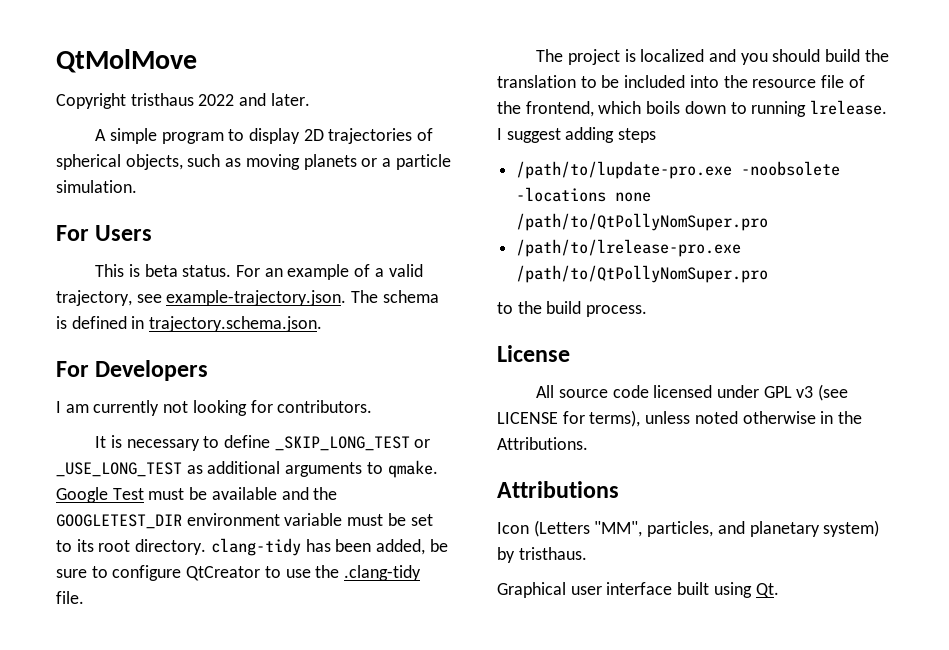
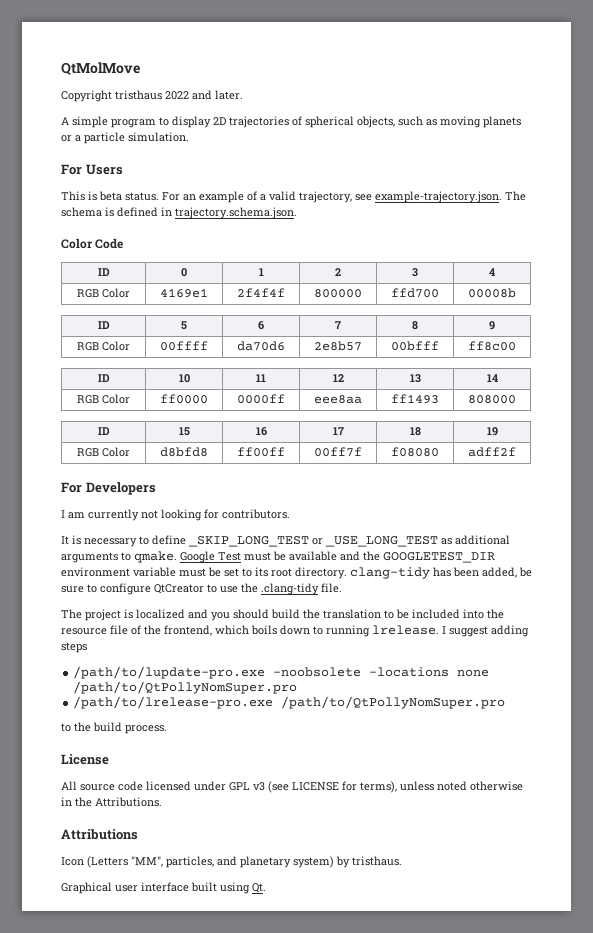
(323, 324) none -> [61,238,124,249] [97,268,110,276] [181,268,187,277] [258,268,264,276] [335,268,341,276] [412,268,418,277] [489,268,495,276] [77,288,130,298] [160,288,208,298] [237,288,285,297] [314,289,362,298] [391,288,439,298] [468,288,516,298] [97,321,110,329] [181,321,187,330] [258,321,264,330] [335,321,341,329] [412,321,418,330] [489,321,495,330] [77,341,130,351] [160,341,208,351] [237,341,285,351] [314,341,362,351] [391,341,439,351] [468,341,516,351] [97,374,110,382] [178,374,190,383] [256,374,266,382] [332,374,344,382] [409,374,421,383] [486,374,498,382] [77,394,130,404] [160,394,208,404] [237,394,285,404] [314,395,362,404] [391,394,439,404] [468,395,516,404] [97,427,110,435] [178,427,190,436] [255,427,267,436] [332,427,344,435] [409,427,421,436] [486,427,498,436] [77,447,130,457] [160,447,208,457] [237,447,285,457] [314,447,362,457] [391,447,439,457] [468,447,516,457] // Color Code // ID | 0 | 1 | 2 | 3 | 4 // RGB Color | 4169e1 | 2f4f4f | 800000 | ffd700 | 00008b // ID | 5 | 6 | 7 | 8 | 9 // RGB Color | 00ffff | da70d6 | 2e8b57 | 00bfff | ff8c00 // ID | 10 | 11 | 12 | 13 | 14 // RGB Color | ff0000 | 0000ff | eee8aa | ff1493 | 808000 // ID | 15 | 16 | 17 | 18 | 19 // RGB Color | d8bfd8 | ff00ff | 00ff7f | f08080 | adff2f

